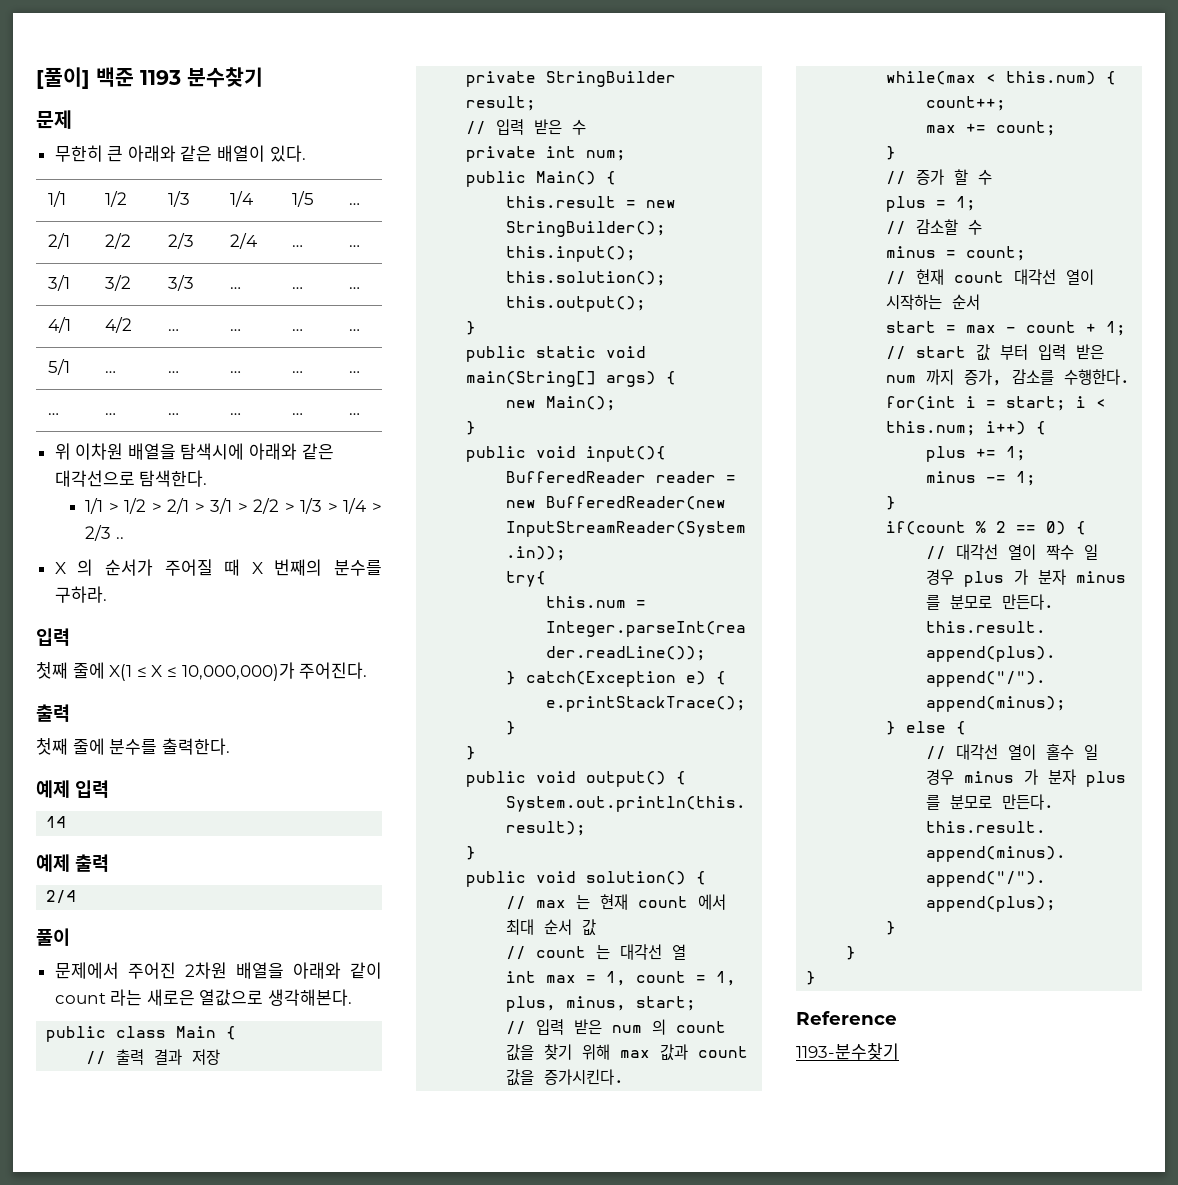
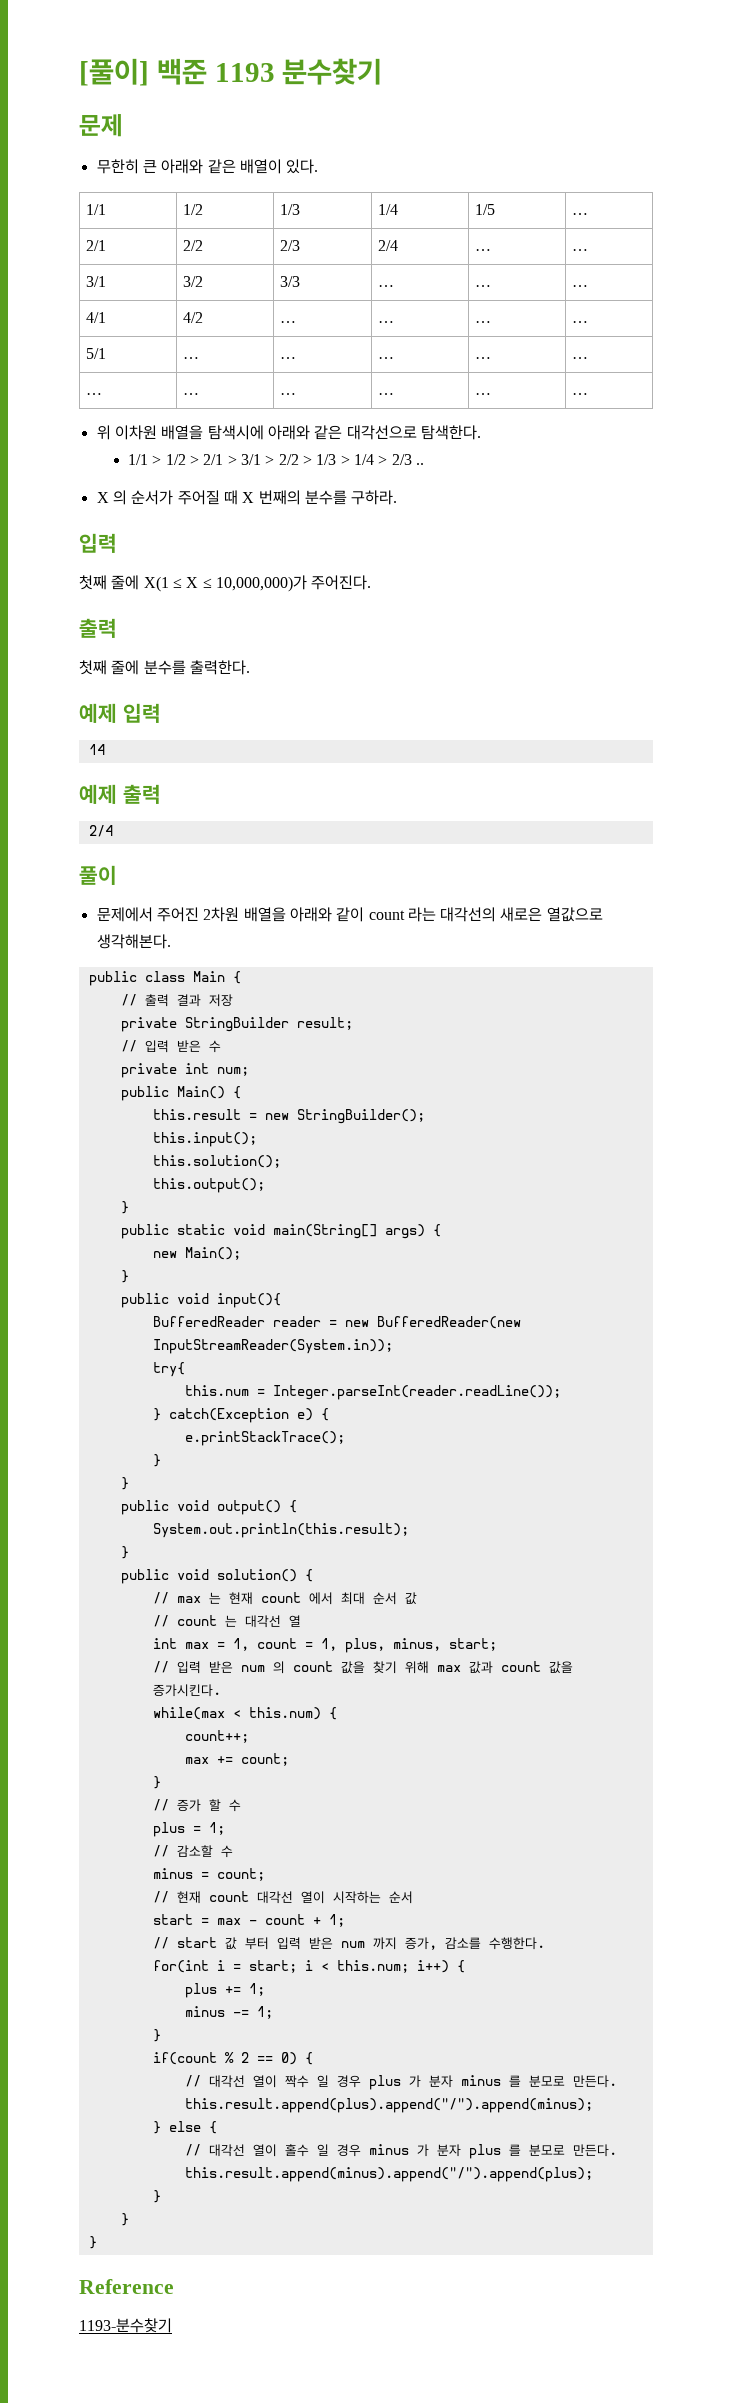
(143, 997) none -> [440,907,497,922] 대각선의

